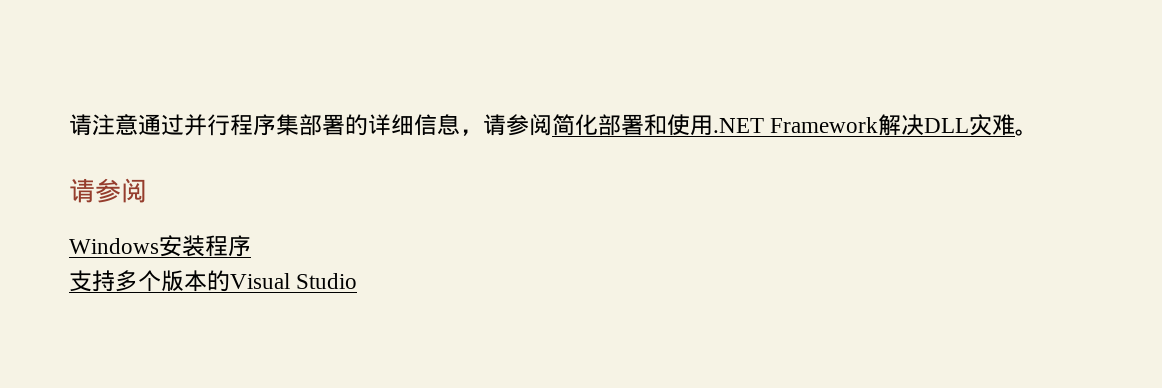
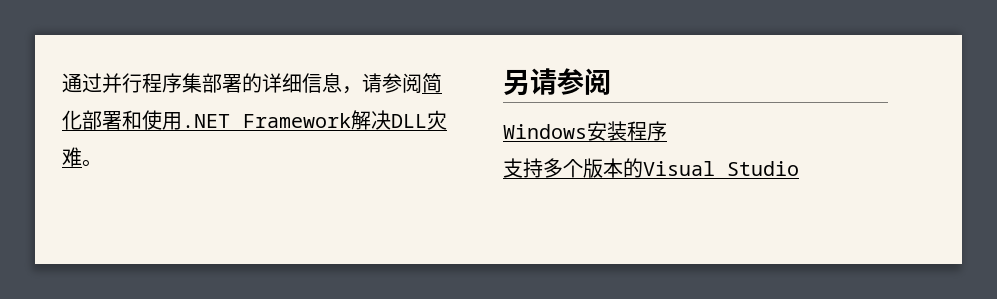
[69,114,138,136] 请注意 -> (62, 83) none
(1039, 132) none -> [503,69,530,96] 另

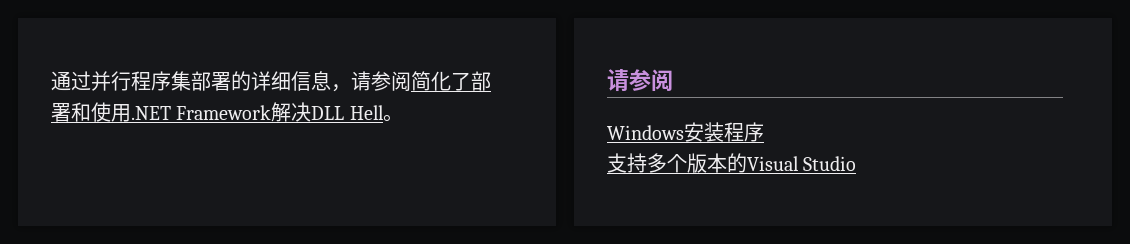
(82, 120) none -> [451,72,471,91] 了
[427,110,447,130] [62,147,82,167] 灾难 -> [349,105,384,120] Hell
[503,69,530,96] 另 -> (403, 118) none

